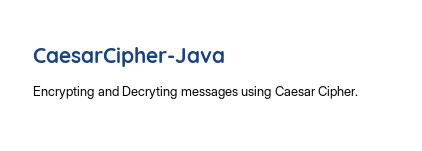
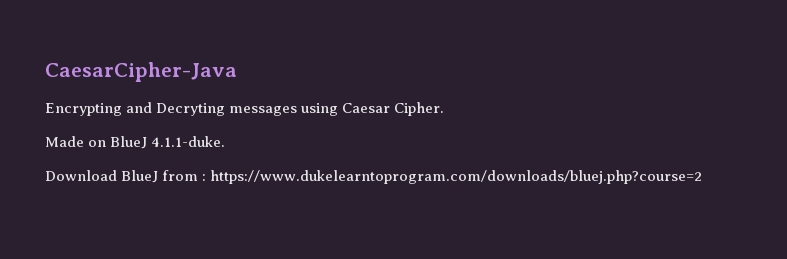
(359, 92) none -> [45,136,226,149] [45,170,703,184] // Made on BlueJ 4.1.1-duke. // Download BlueJ from : https://www.dukelearntoprogram.com/downloads/bluej.php?course=2

